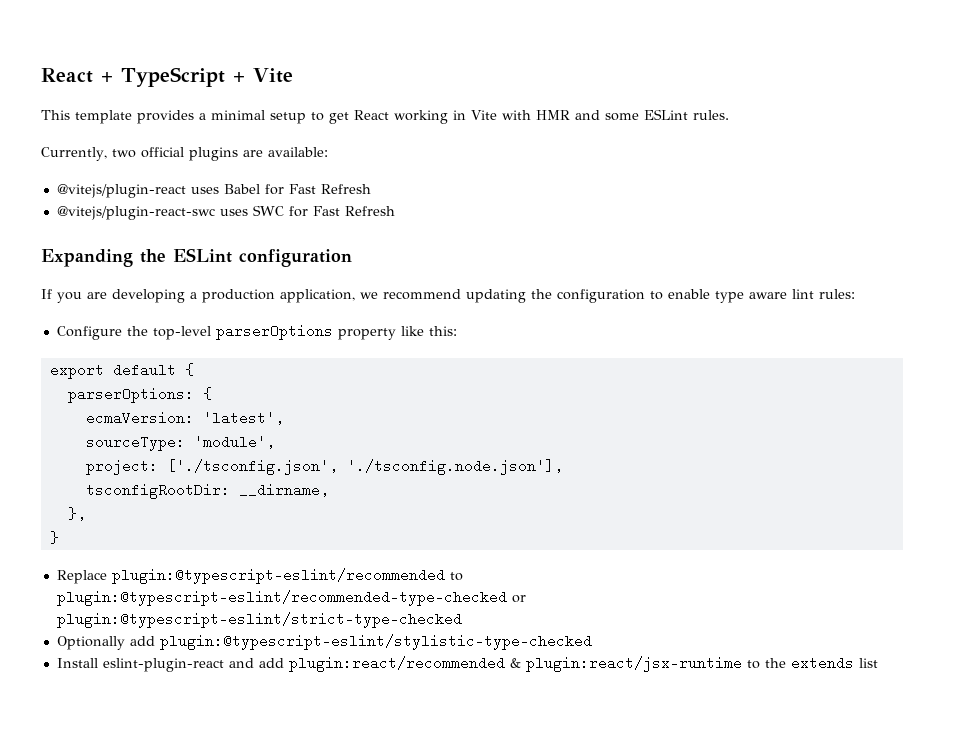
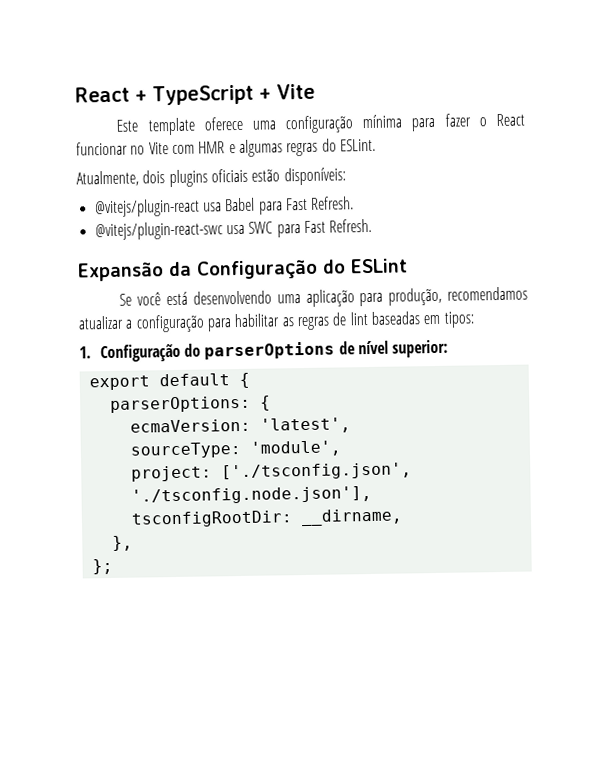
[41,109,729,124] [41,147,328,161] [56,184,371,198] [56,205,395,220] [41,248,352,267] [41,289,855,303] [56,324,457,340] This template provides a minimal setup to get React working in Vite with HMR and some ESLint rules. // Currently, two official plugins are available: // @vitejs/plugin-react uses Babel for Fast Refresh // @vitejs/plugin-react-swc uses SWC for Fast Refresh // Expanding the ESLint configuration // If you are developing a production application, we recommend updating the configuration to enable type aware lint rules: // Configure the top-level parserOptions property like this: -> [116,113,525,136] [76,138,376,157] [76,167,346,188] [94,196,355,218] [94,218,373,241] [78,258,408,282] [119,286,528,307] [78,311,475,333] [79,339,449,363] Este template oferece uma configuração mínima para fazer o React funcionar no Vite com HMR e algumas regras do ESLint. // Atualmente, dois plugins oficiais estão disponíveis: // @vitejs/plugin-react usa Babel para Fast Refresh. // @vitejs/plugin-react-swc usa SWC para Fast Refresh. // Expansão da Configuração do ESLint // Se você está desenvolvendo uma aplicação para produção, recomendamos atualizar a configuração para habilitar as regras de lint baseadas em tipos: // 1. Configuração do parserOptions de nível superior:
[49,531,59,544] [56,568,463,584] [56,590,526,606] [56,612,462,628] [56,634,592,650] [56,656,878,672] } // Replace plugin:@typescript-eslint/recommended to plugin:@typescript-eslint/recommended-type-checked or plugin:@typescript-eslint/strict-type-checked // Optionally add plugin:@typescript-eslint/stylistic-type-checked // Install eslint-plugin-react and add plugin:react/recommended & plugin:react/jsx-runtime to the extends list -> [91,558,113,575] };

